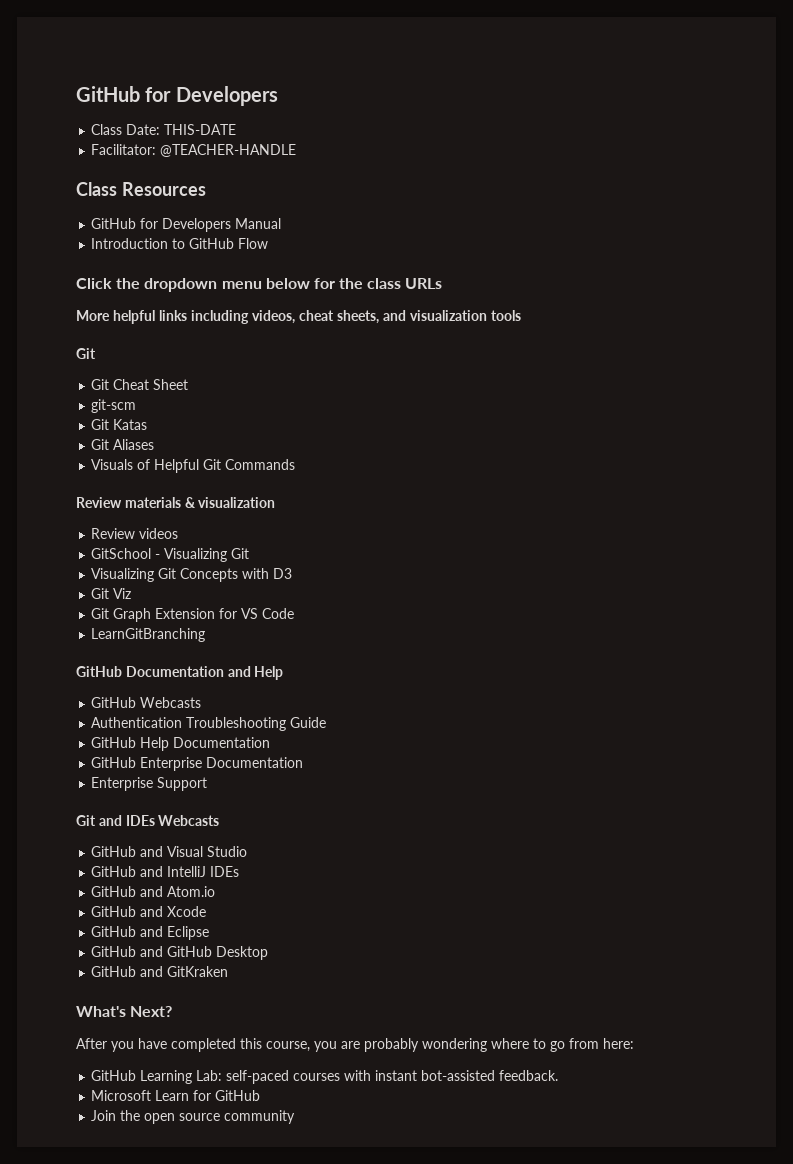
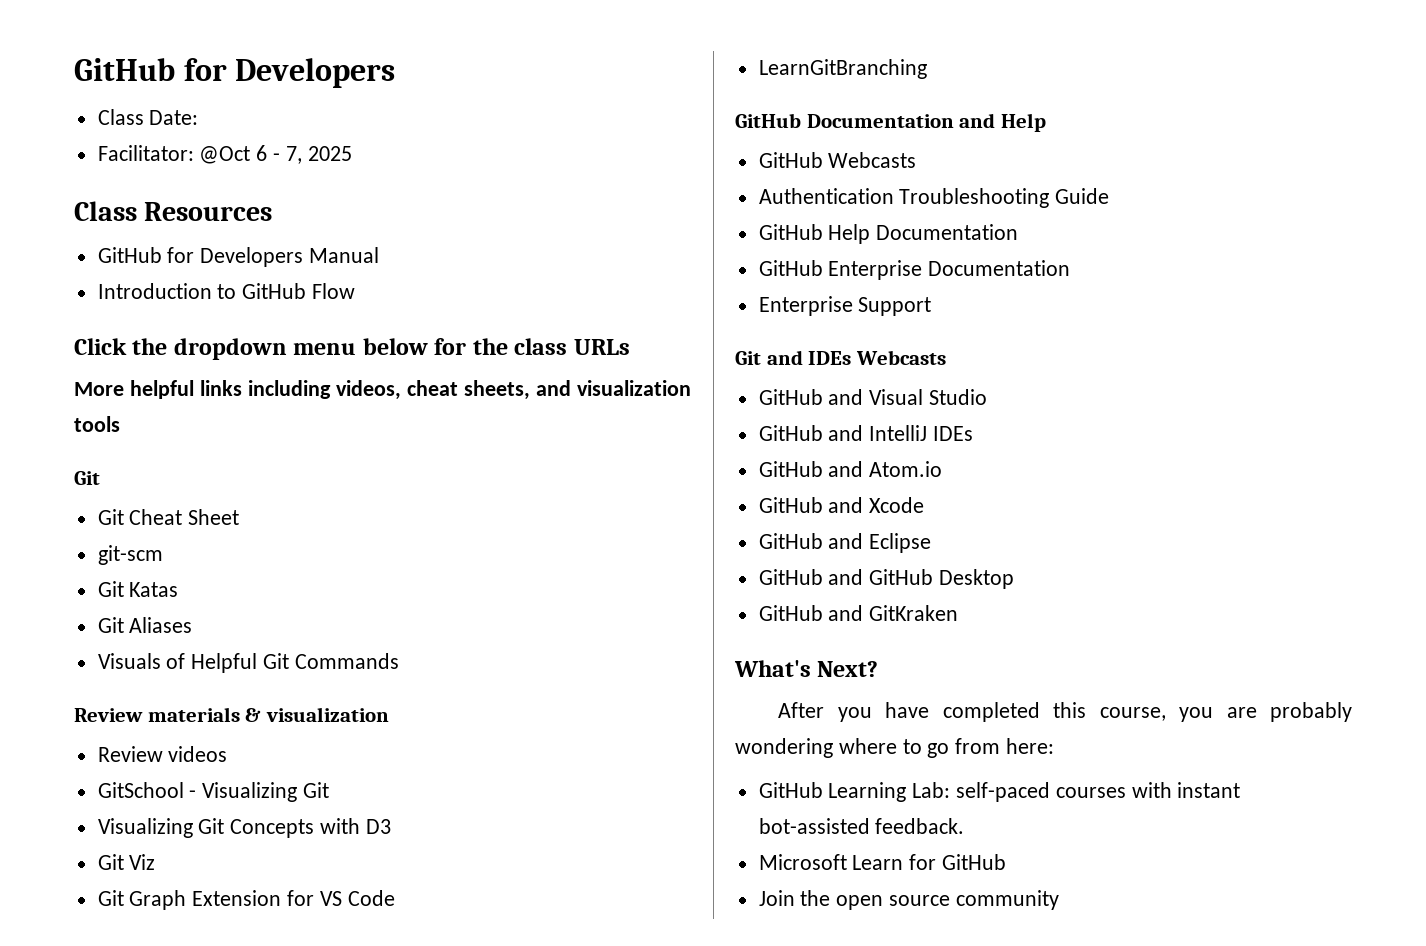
[164,124,237,135] THIS-DATE -> (199, 117) none
[160,144,297,157] @TEACHER-HANDLE -> [199,145,352,164] @Oct 6 - 7, 2025

